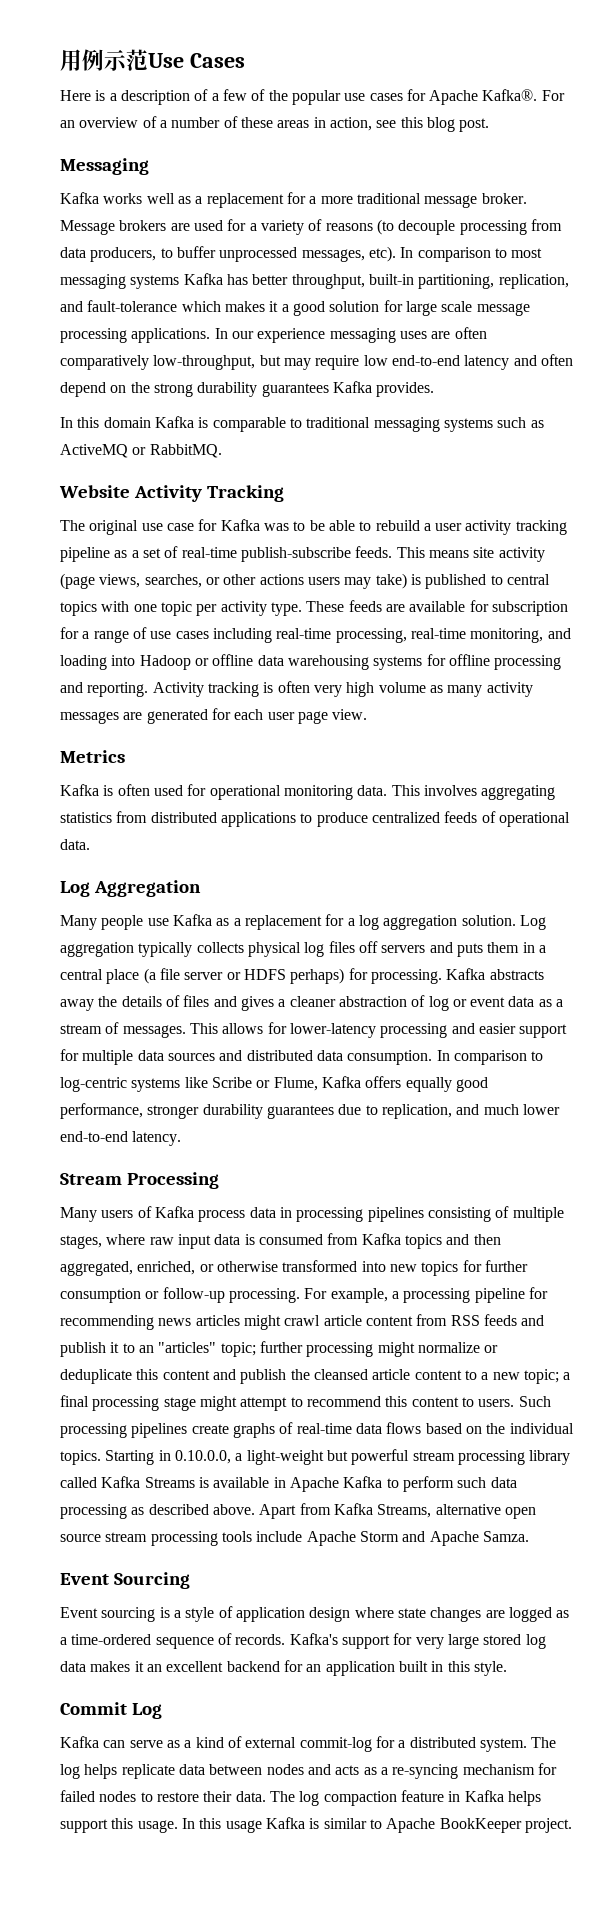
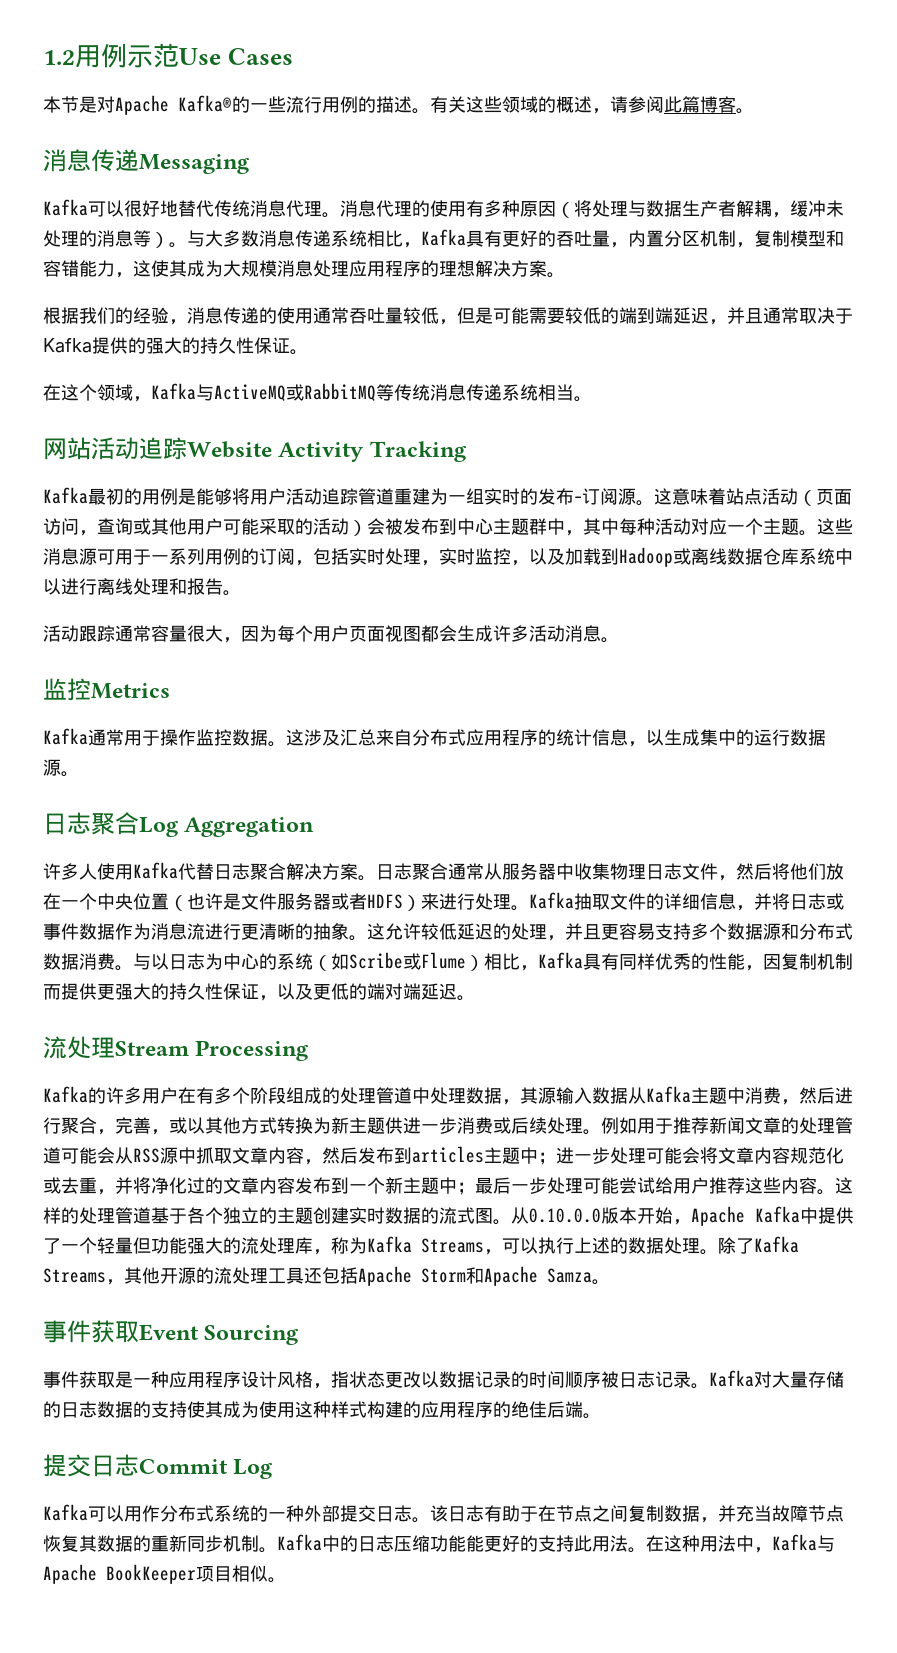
(60, 60) none -> [43,50,75,65] 1.2
[60,89,565,105] [60,116,490,132] [60,158,149,175] [60,192,527,208] [60,219,562,235] [60,246,543,262] [60,273,569,289] [60,300,530,316] [60,327,487,343] [60,354,573,370] [60,381,435,397] [60,416,544,432] [60,444,222,458] [59,485,285,502] [60,519,567,535] [60,546,545,562] [60,573,550,589] [60,600,568,616] [60,627,571,643] [60,654,562,670] [60,681,533,697] [60,708,368,724] [60,750,125,763] [60,784,556,800] [60,811,570,827] [60,839,90,850] [60,880,202,897] [60,914,546,930] [60,941,546,957] [60,968,544,984] [60,995,564,1011] [60,1022,568,1038] [60,1049,544,1065] [60,1076,488,1092] [60,1103,560,1119] [60,1131,182,1146] [60,1172,220,1189] [60,1206,564,1222] [60,1233,501,1249] [60,1260,528,1276] [60,1287,548,1303] [60,1314,545,1330] [60,1341,499,1357] [60,1369,571,1384] [60,1395,551,1411] [60,1422,574,1438] [60,1449,571,1465] [60,1476,517,1492] [60,1503,536,1519] [60,1531,529,1546] [60,1572,191,1589] [60,1606,570,1622] [60,1633,546,1649] [60,1660,507,1676] [60,1702,163,1719] [60,1736,557,1752] [60,1763,557,1779] [60,1790,541,1806] [60,1817,572,1833] Here is a description of a few of the popular use cases for Apache Kafka®. For an overview of a number of these areas in action, see this blog post. // Messaging // Kafka works well as a replacement for a more traditional message broker. Message brokers are used for a variety of reasons (to decouple processing from data producers, to buffer unprocessed messages, etc). In comparison to most messaging systems Kafka has better throughput, built-in partitioning, replication, and fault-tolerance which makes it a good solution for large scale message processing applications. In our experience messaging uses are often comparatively low-throughput, but may require low end-to-end latency and often depend on the strong durability guarantees Kafka provides. // In this domain Kafka is comparable to traditional messaging systems such as ActiveMQ or RabbitMQ. // Website Activity Tracking // The original use case for Kafka was to be able to rebuild a user activity tracking pipeline as a set of real-time publish-subscribe feeds. This means site activity (page views, searches, or other actions users may take) is published to central topics with one topic per activity type. These feeds are available for subscription for a range of use cases including real-time processing, real-time monitoring, and loading into Hadoop or offline data warehousing systems for offline processing and reporting. Activity tracking is often very high volume as many activity messages are generated for each user page view. // Metrics // Kafka is often used for operational monitoring data. This involves aggregating statistics from distributed applications to produce centralized feeds of operational data. // Log Aggregation // Many people use Kafka as a replacement for a log aggregation solution. Log aggregation typically collects physical log files off servers and puts them in a central place (a file server or HDFS perhaps) for processing. Kafka abstracts away the details of files and gives a cleaner abstraction of log or event data as a stream of messages. This allows for lower-latency processing and easier support for multiple data sources and distributed data consumption. In comparison to log-centric systems like Scribe or Flume, Kafka offers equally good performance, stronger durability guarantees due to replication, and much lower end-to-end latency. // Stream Processing // Many users of Kafka process data in processing pipelines consisting of multiple stages, where raw input data is consumed from Kafka topics and then aggregated, enriched, or otherwise transformed into new topics for further consumption or follow-up processing. For example, a processing pipeline for recommending news articles might crawl article content from RSS feeds and publish it to an "articles" topic; further processing might normalize or deduplicate this content and publish the cleansed article content to a new topic; a final processing stage might attempt to recommend this content to users. Such processing pipelines create graphs of real-time data flows based on the individual topics. Starting in 0.10.0.0, a light-weight but powerful stream processing library called Kafka Streams is available in Apache Kafka to perform such data processing as described above. Apart from Kafka Streams, alternative open source stream processing tools include Apache Storm and Apache Samza. // Event Sourcing // Event sourcing is a style of application design where state changes are logged as a time-ordered sequence of records. Kafka's support for very large stored log data makes it an excellent backend for an application built in this style. // Commit Log // Kafka can serve as a kind of external commit-log for a distributed system. The log helps replicate data between nodes and acts as a re-syncing mechanism for failed nodes to restore their data. The log compaction feature in Kafka helps support this usage. In this usage Kafka is similar to Apache BookKeeper project. -> [43,95,754,115] [43,149,249,174] [43,199,844,218] [43,229,844,248] [43,260,565,278] [43,307,853,325] [43,337,308,355] [43,383,592,402] [43,437,466,462] [43,487,852,506] [43,518,853,536] [43,547,853,567] [43,578,241,596] [43,625,619,643] [43,678,170,701] [43,728,826,747] [43,759,79,777] [43,812,315,837] [43,862,844,881] [43,892,844,911] [43,923,853,941] [43,952,853,971] [43,983,475,1001] [43,1036,309,1061] [43,1086,853,1105] [43,1117,853,1135] [43,1146,844,1165] [43,1177,853,1195] [43,1206,854,1226] [43,1236,799,1255] [43,1266,610,1286] [43,1320,299,1345] [43,1370,844,1389] [43,1401,601,1419] [43,1454,273,1479] [43,1504,844,1523] [43,1534,835,1553] [43,1564,286,1584] 本节是对Apache Kafka®的一些流行用例的描述。有关这些领域的概述，请参阅此篇博客。 // 消息传递Messaging // Kafka可以很好地替代传统消息代理。消息代理的使用有多种原因（将处理与数据生产者解耦，缓冲未处理的消息等）。与大多数消息传递系统相比，Kafka具有更好的吞吐量，内置分区机制，复制模型和容错能力，这使其成为大规模消息处理应用程序的理想解决方案。 // 根据我们的经验，消息传递的使用通常吞吐量较低，但是可能需要较低的端到端延迟，并且通常取决于Kafka提供的强大的持久性保证。 // 在这个领域，Kafka与ActiveMQ或RabbitMQ等传统消息传递系统相当。 // 网站活动追踪Website Activity Tracking // Kafka最初的用例是能够将用户活动追踪管道重建为一组实时的发布-订阅源。这意味着站点活动（页面访问，查询或其他用户可能采取的活动）会被发布到中心主题群中，其中每种活动对应一个主题。这些消息源可用于一系列用例的订阅，包括实时处理，实时监控，以及加载到Hadoop或离线数据仓库系统中以进行离线处理和报告。 // 活动跟踪通常容量很大，因为每个用户页面视图都会生成许多活动消息。 // 监控Metrics // Kafka通常用于操作监控数据。这涉及汇总来自分布式应用程序的统计信息，以生成集中的运行数据源。 // 日志聚合Log Aggregation // 许多人使用Kafka代替日志聚合解决方案。日志聚合通常从服务器中收集物理日志文件，然后将他们放在一个中央位置（也许是文件服务器或者HDFS）来进行处理。Kafka抽取文件的详细信息，并将日志或事件数据作为消息流进行更清晰的抽象。这允许较低延迟的处理，并且更容易支持多个数据源和分布式数据消费。与以日志为中心的系统（如Scribe或Flume）相比，Kafka具有同样优秀的性能，因复制机制而提供更强大的持久性保证，以及更低的端对端延迟。 // 流处理Stream Processing // Kafka的许多用户在有多个阶段组成的处理管道中处理数据，其源输入数据从Kafka主题中消费，然后进行聚合，完善，或以其他方式转换为新主题供进一步消费或后续处理。例如用于推荐新闻文章的处理管道可能会从RSS源中抓取文章内容，然后发布到articles主题中；进一步处理可能会将文章内容规范化或去重，并将净化过的文章内容发布到一个新主题中；最后一步处理可能尝试给用户推荐这些内容。这样的处理管道基于各个独立的主题创建实时数据的流式图。从0.10.0.0版本开始，Apache Kafka中提供了一个轻量但功能强大的流处理库，称为Kafka Streams，可以执行上述的数据处理。除了Kafka Streams，其他开源的流处理工具还包括Apache Storm和Apache Samza。 // 事件获取Event Sourcing // 事件获取是一种应用程序设计风格，指状态更改以数据记录的时间顺序被日志记录。Kafka对大量存储的日志数据的支持使其成为使用这种样式构建的应用程序的绝佳后端。 // 提交日志Commit Log // Kafka可以用作分布式系统的一种外部提交日志。该日志有助于在节点之间复制数据，并充当故障节点恢复其数据的重新同步机制。Kafka中的日志压缩功能能更好的支持此用法。在这种用法中，Kafka与Apache BookKeeper项目相似。

